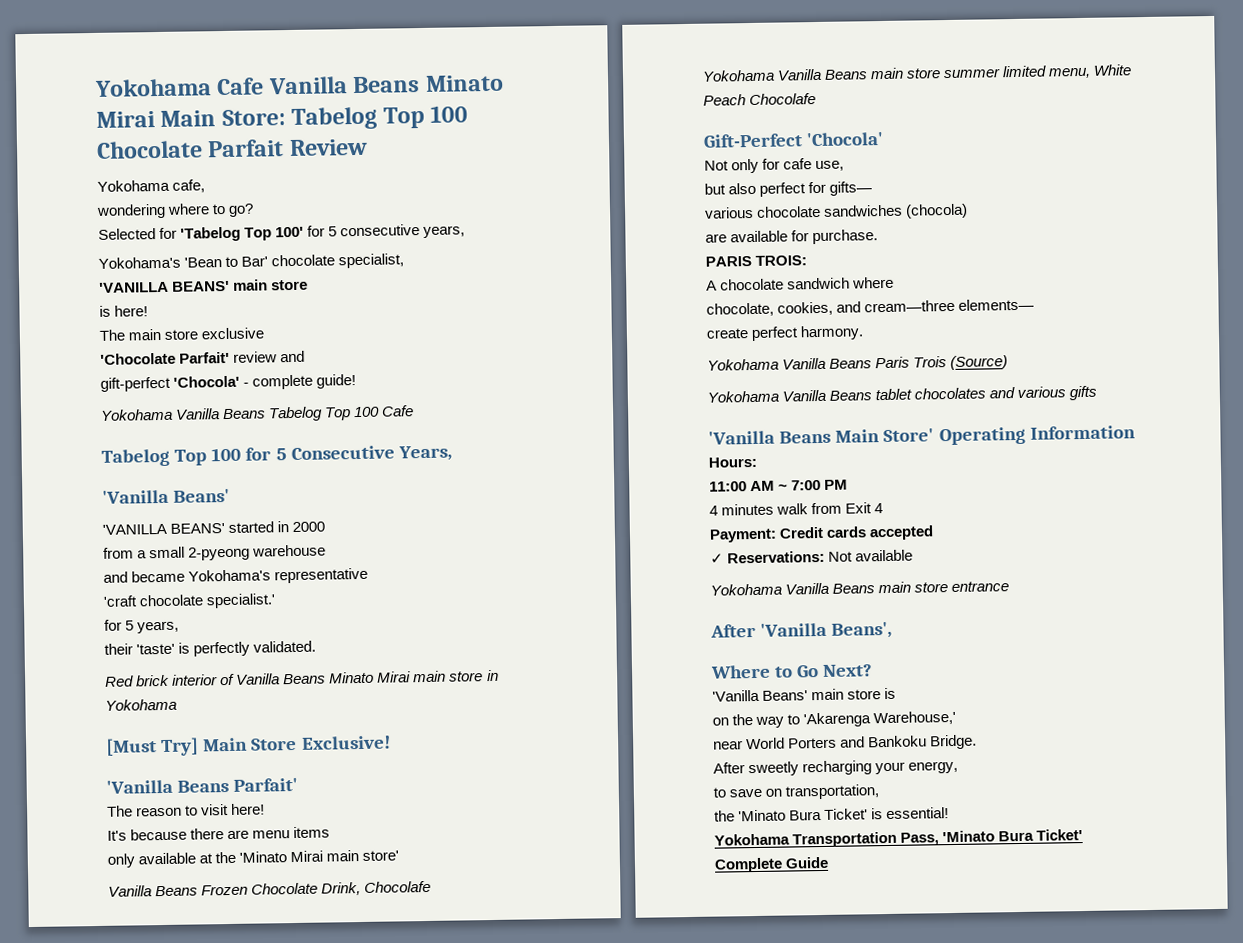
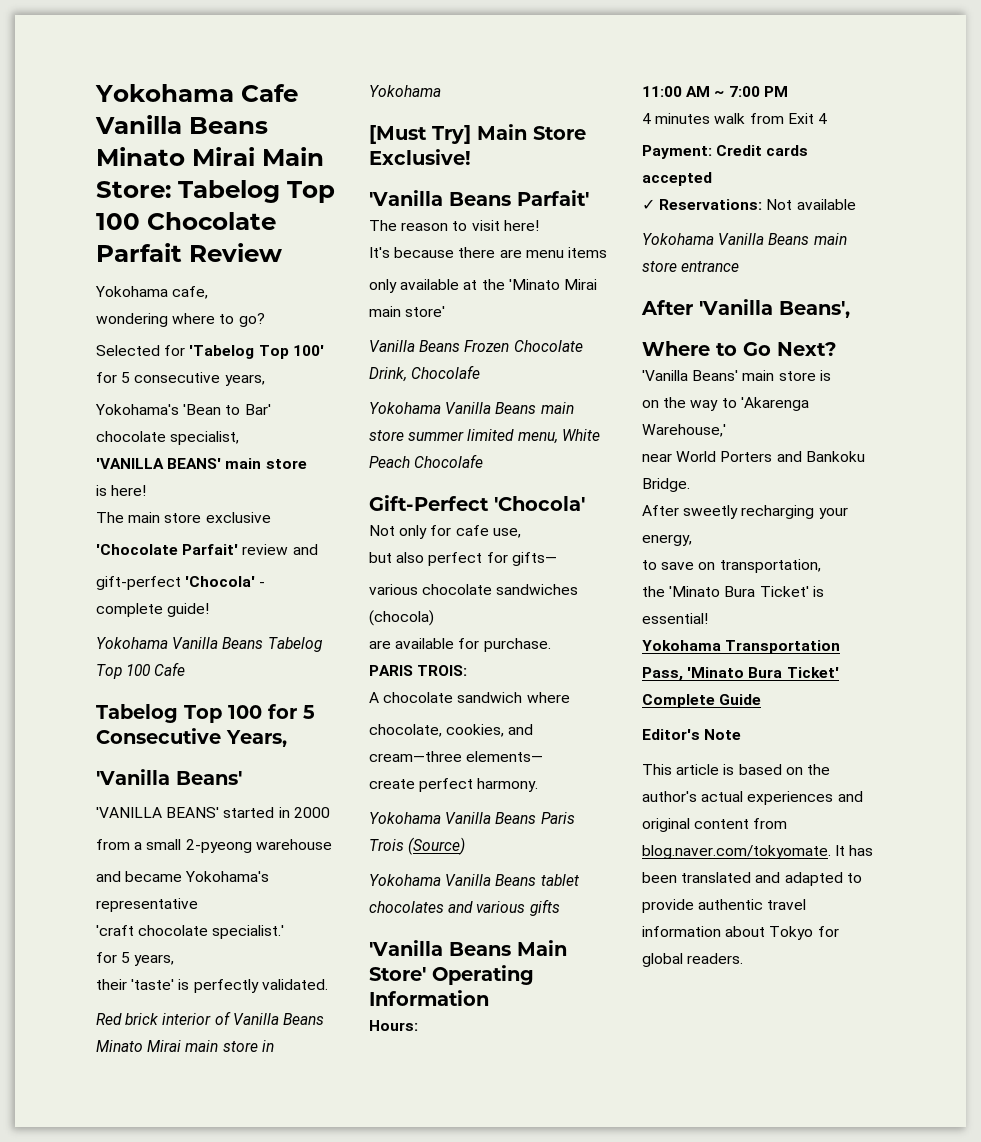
(830, 862) none -> [642,729,742,740] [642,764,830,775] [642,791,863,805] [642,818,788,832] [642,845,874,859] [642,872,862,886] [642,899,807,913] [642,926,839,940] [642,953,744,967] // Editor's Note // This article is based on the author's actual experiences and original content from blog.naver.com/tokyomate. It has been translated and adapted to provide authentic travel information about Tokyo for global readers.

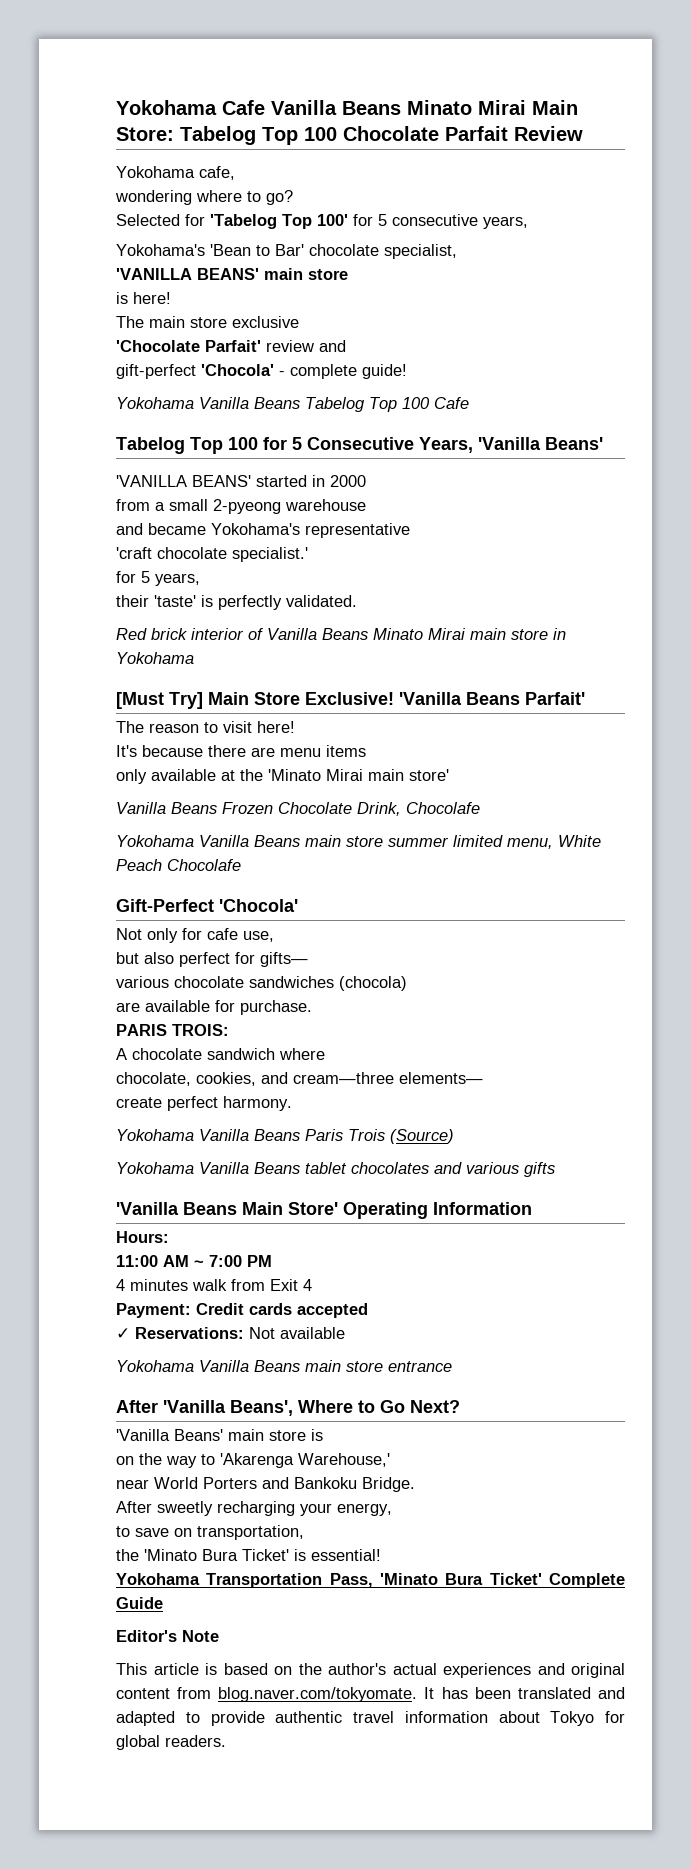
(287, 738) // -> (473, 445) none
(471, 157) // -> (394, 698) none
(850, 309) // -> (293, 1408) none

